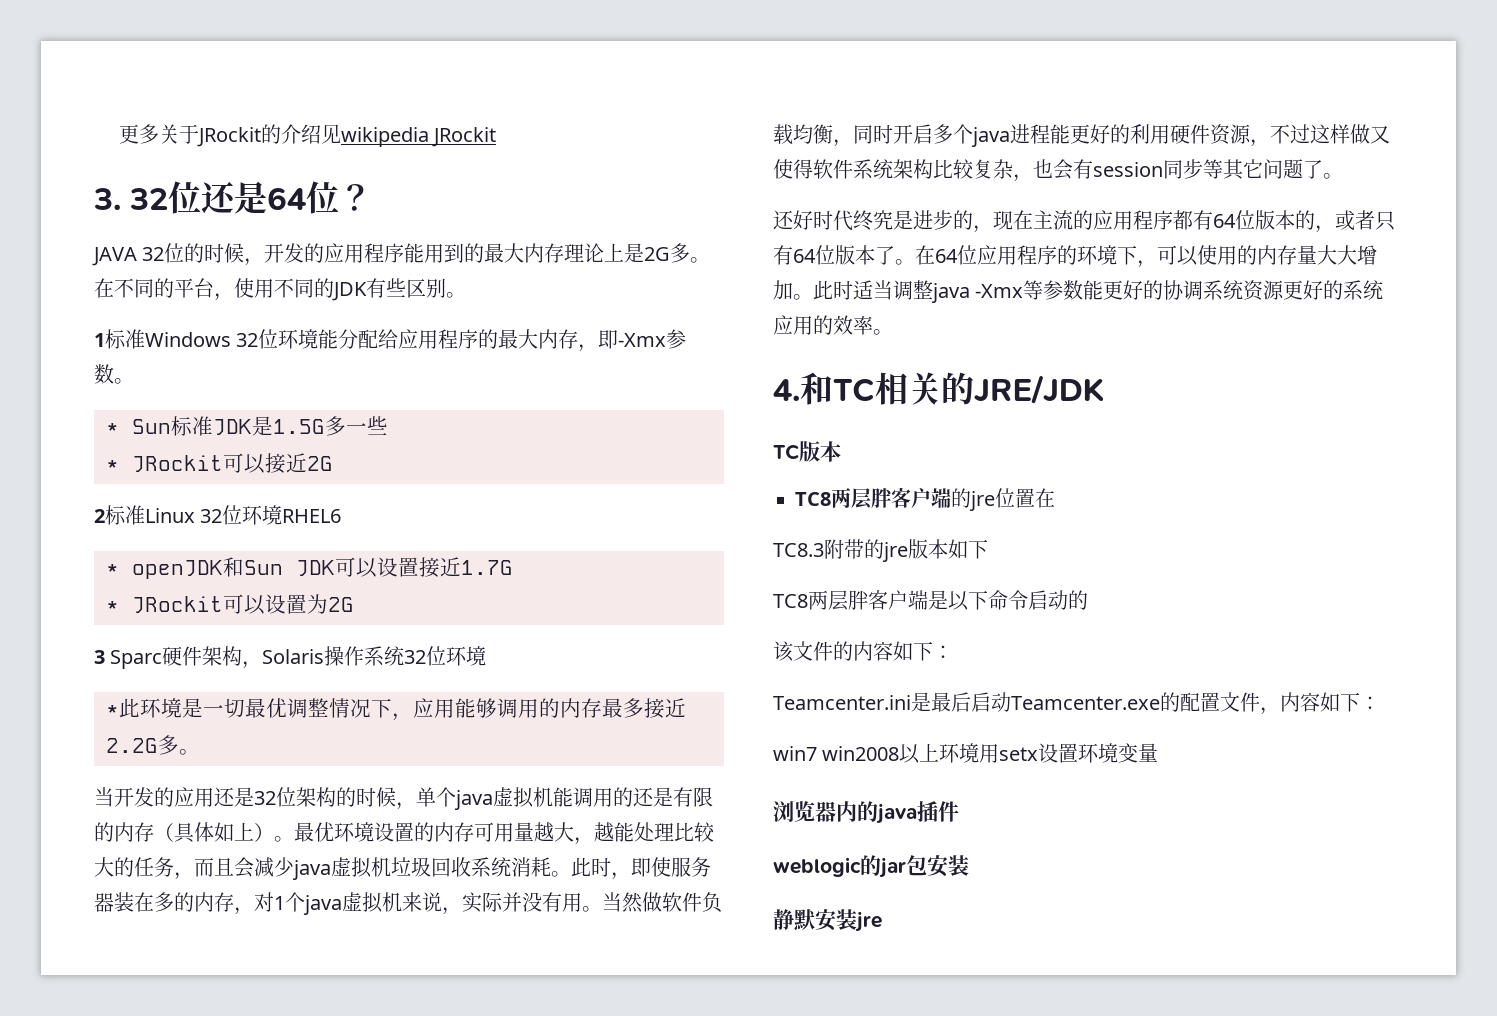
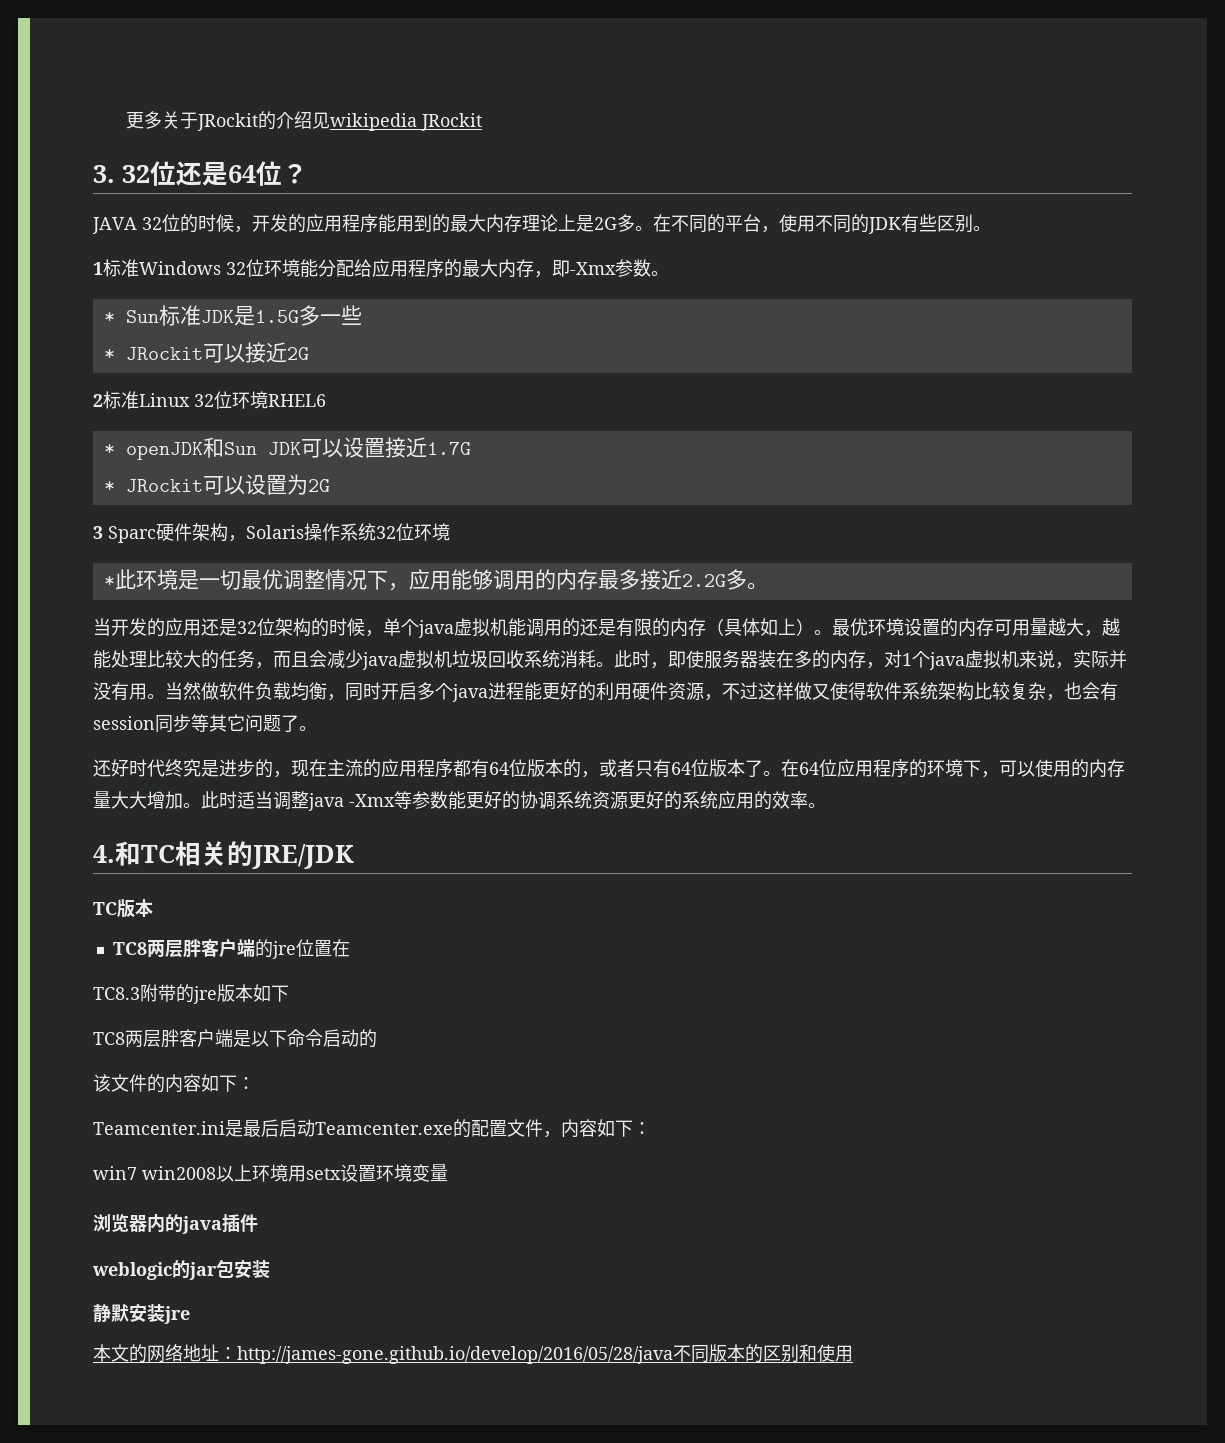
(882, 921) none -> [93,1344,853,1364] // 本文的网络地址：http://james-gone.github.io/develop/2016/05/28/java不同版本的区别和使用

